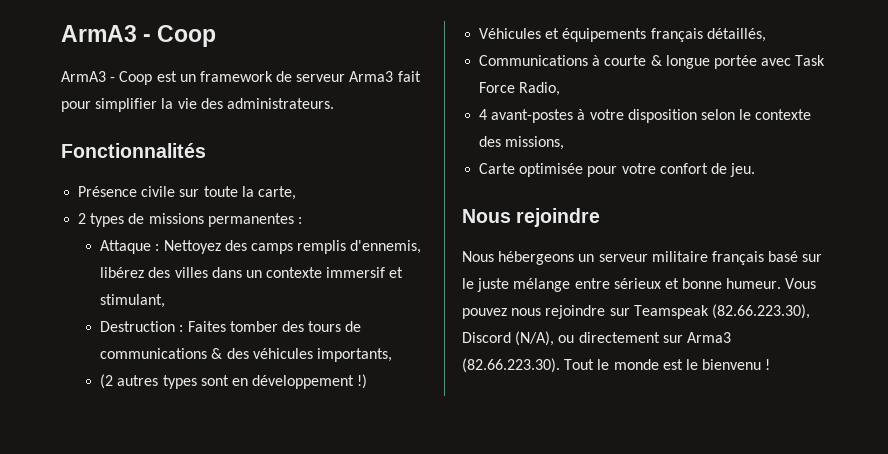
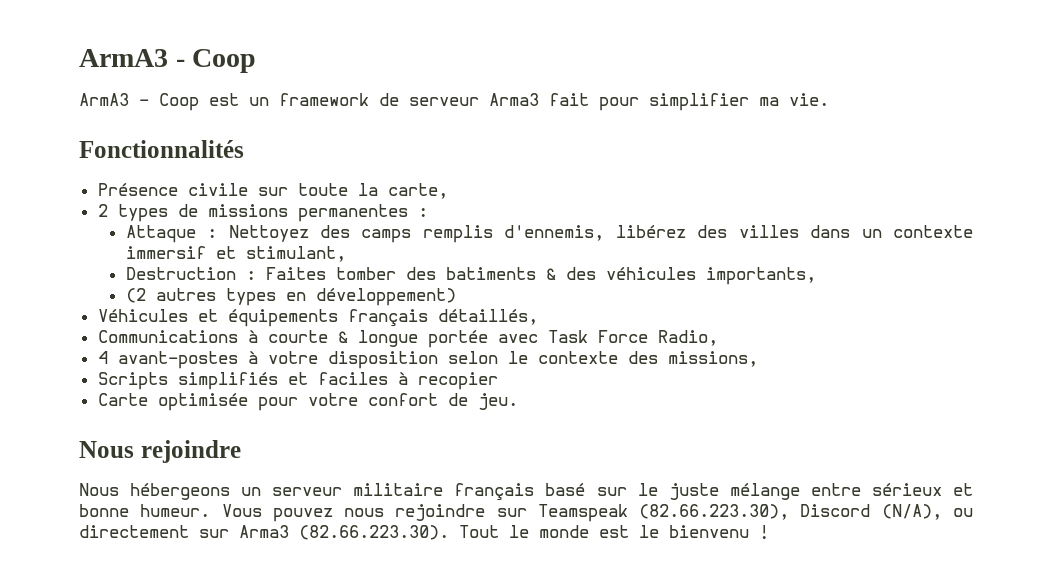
[161,98,334,109] la vie des administrateurs. -> [759,93,829,106] ma vie.
[308,321,362,332] [100,348,208,359] tours de communications -> [445,267,536,280] batiments
[200,374,368,389] sont en développement !) -> [285,288,456,306] en développement)
(565, 143) none -> [97,372,498,390] // Scripts simplifiés et faciles à recopier

